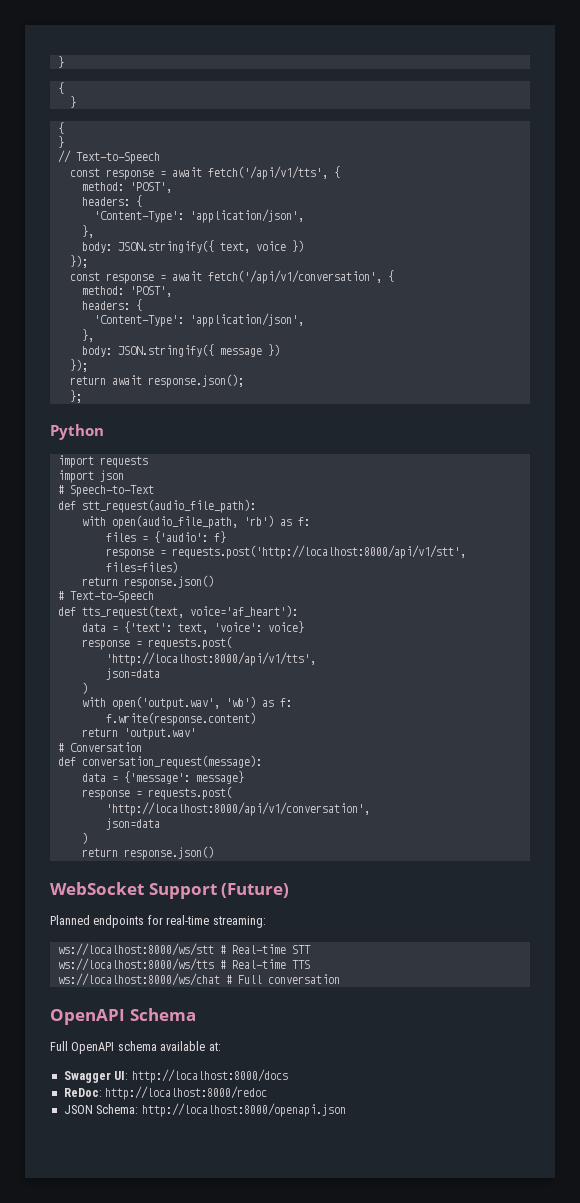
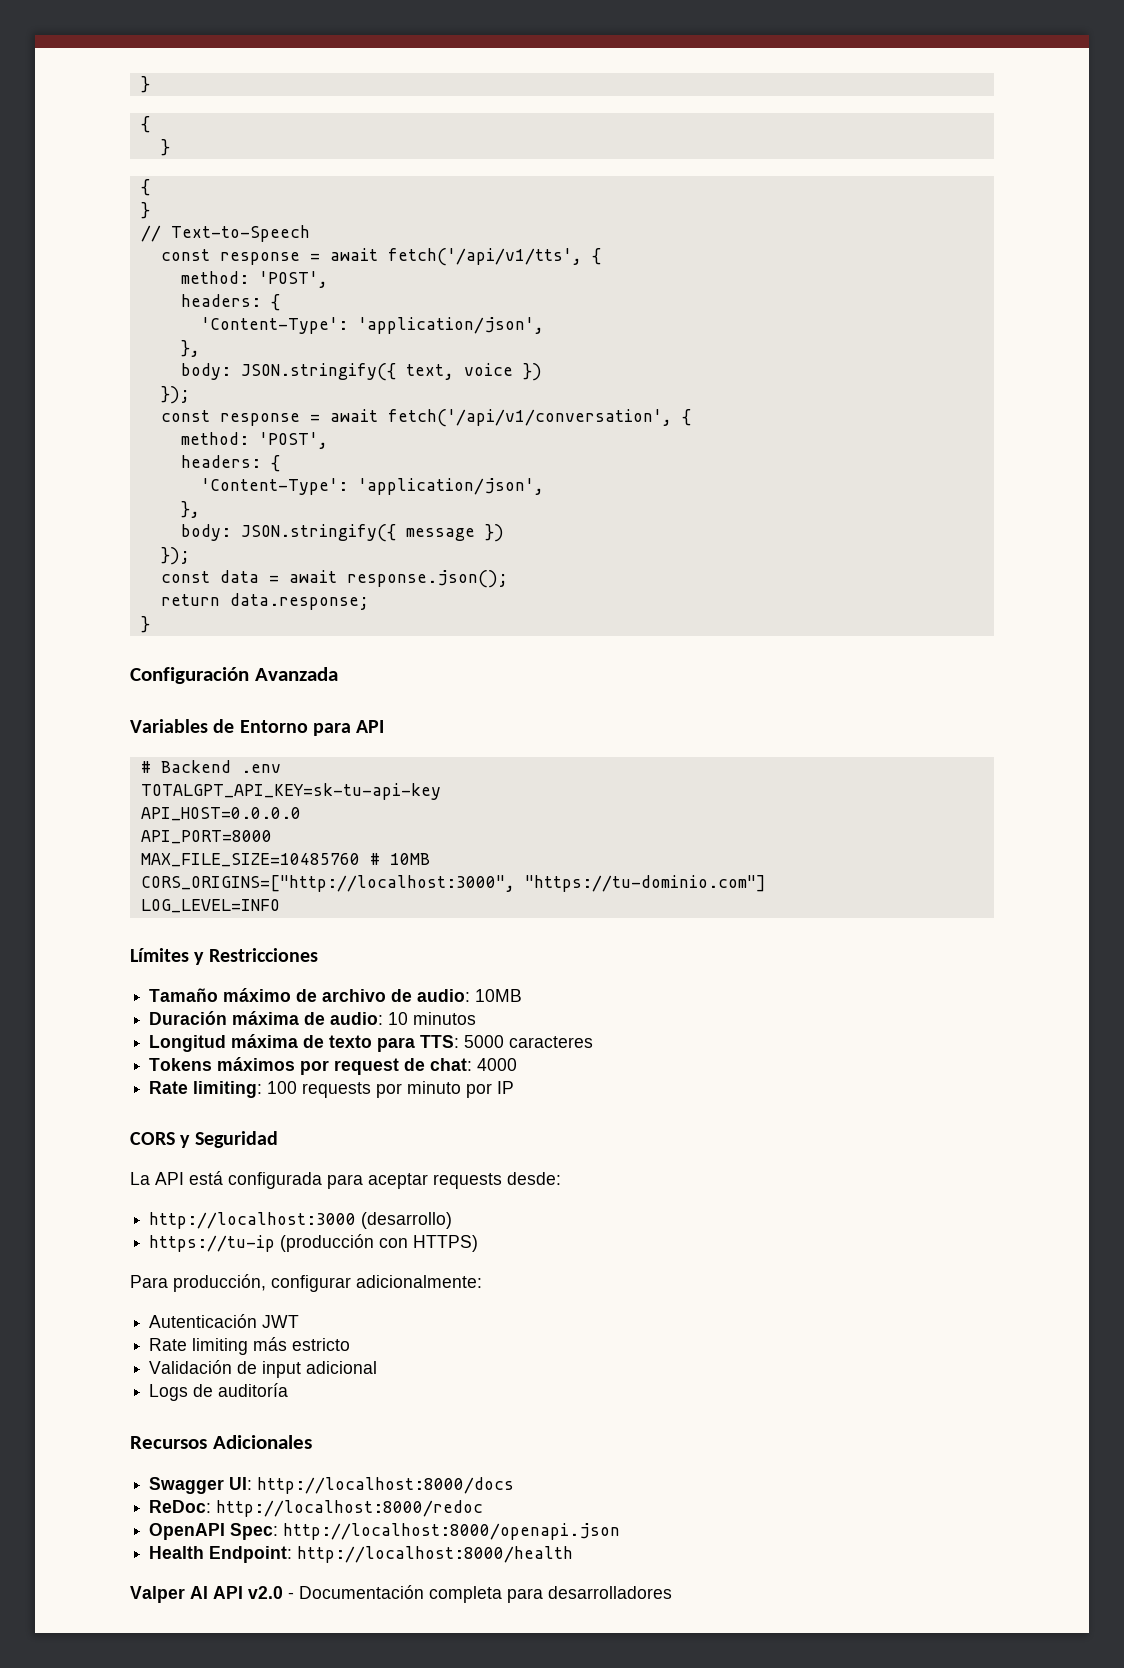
[69,376,106,385] return -> [160,570,279,583] const data =
[69,390,82,403] [50,424,104,440] [57,455,148,468] [57,470,124,483] [57,485,154,497] [57,499,256,513] [81,515,310,529] [105,531,226,543] [105,545,466,559] [105,561,178,573] [81,575,214,589] [57,591,154,603] [57,605,298,619] [81,621,304,634] [81,636,232,650] [105,652,316,666] [105,668,160,680] [81,682,88,694] [81,696,292,710] [105,712,256,726] [81,728,196,740] [57,742,142,752] [57,755,262,769] [81,771,244,784] [81,786,232,800] [105,802,370,816] [105,818,160,830] [81,832,88,844] [81,846,214,860] [50,882,290,899] [50,915,266,928] [57,943,311,956] [57,958,310,971] [57,973,340,986] [50,1008,196,1025] [50,1041,221,1054] }; // Python // import requests // import json // # Speech-to-Text // def stt_request(audio_file_path): // with open(audio_file_path, 'rb') as f: // files = {'audio': f} // response = requests.post('http://localhost:8000/api/v1/stt', files=files) // return response.json() // # Text-to-Speech // def tts_request(text, voice='af_heart'): // data = {'text': text, 'voice': voice} // response = requests.post( // 'http://localhost:8000/api/v1/tts', // json=data // ) // with open('output.wav', 'wb') as f: // f.write(response.content) // return 'output.wav' // # Conversation // def conversation_request(message): // data = {'message': message} // response = requests.post( // 'http://localhost:8000/api/v1/conversation', // json=data // ) // return response.json() // WebSocket Support (Future) // Planned endpoints for real-time streaming: // ws://localhost:8000/ws/stt # Real-time STT // ws://localhost:8000/ws/tts # Real-time TTS // ws://localhost:8000/ws/chat # Full conversation // OpenAPI Schema // Full OpenAPI schema available at: -> [160,593,369,610] [140,616,150,633] [130,667,338,684] [130,719,385,736] [140,760,281,773] [140,783,441,800] [140,807,301,821] [140,830,272,844] [140,853,430,867] [140,875,766,892] [140,899,280,913] [130,948,318,965] [149,988,523,1002] [149,1011,477,1025] [149,1034,594,1052] [149,1057,518,1075] [149,1081,515,1098] [130,1131,278,1148] [130,1171,561,1189] [149,1212,453,1229] [149,1234,479,1252] [130,1274,482,1292] [149,1314,300,1328] [149,1337,351,1355] [149,1360,378,1378] [149,1383,289,1401] [130,1435,312,1449] return data.response; // } // Configuración Avanzada // Variables de Entorno para API // # Backend .env // TOTALGPT_API_KEY=sk-tu-api-key // API_HOST=0.0.0.0 // API_PORT=8000 // MAX_FILE_SIZE=10485760 # 10MB // CORS_ORIGINS=["http://localhost:3000", "https://tu-dominio.com"] // LOG_LEVEL=INFO // Límites y Restricciones // Tamaño máximo de archivo de audio: 10MB // Duración máxima de audio: 10 minutos // Longitud máxima de texto para TTS: 5000 caracteres // Tokens máximos por request de chat: 4000 // Rate limiting: 100 requests por minuto por IP // CORS y Seguridad // La API está configurada para aceptar requests desde: // http://localhost:3000 (desarrollo) // https://tu-ip (producción con HTTPS) // Para producción, configurar adicionalmente: // Autenticación JWT // Rate limiting más estricto // Validación de input adicional // Logs de auditoría // Recursos Adicionales
[63,1104,139,1114] JSON Schema: -> [149,1523,279,1540] OpenAPI Spec:
(346, 1110) none -> [149,1546,574,1563] [130,1585,672,1603] // Health Endpoint: http://localhost:8000/health // Valper AI API v2.0 - Documentación completa para desarrolladores

